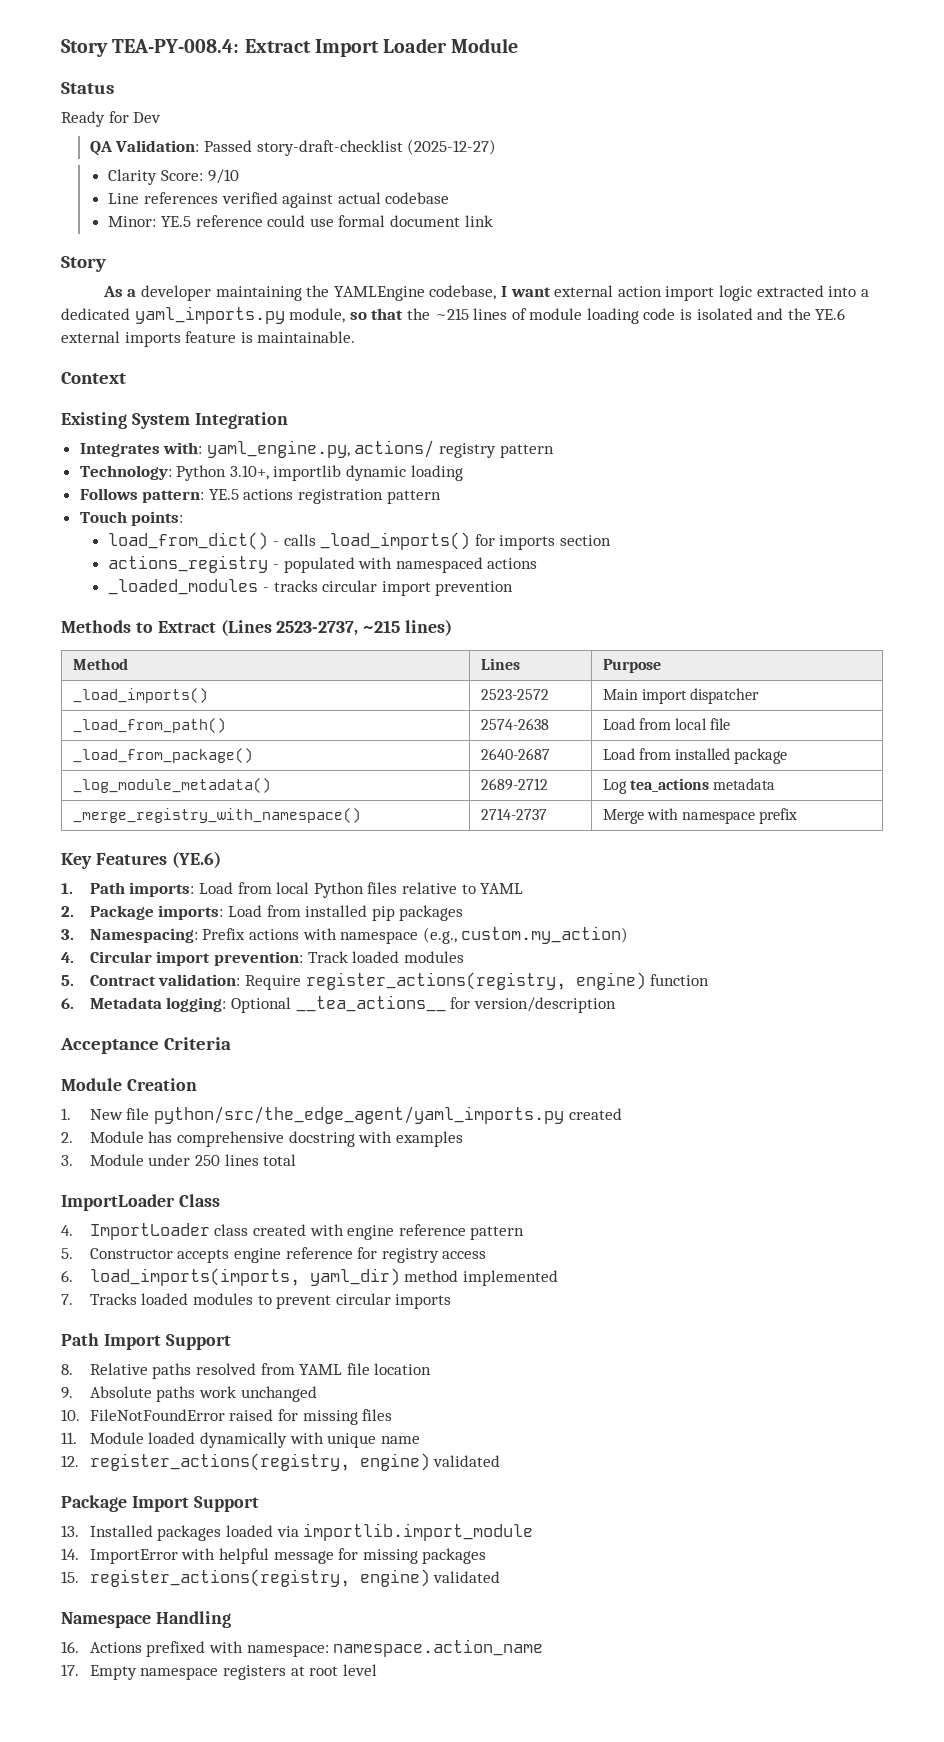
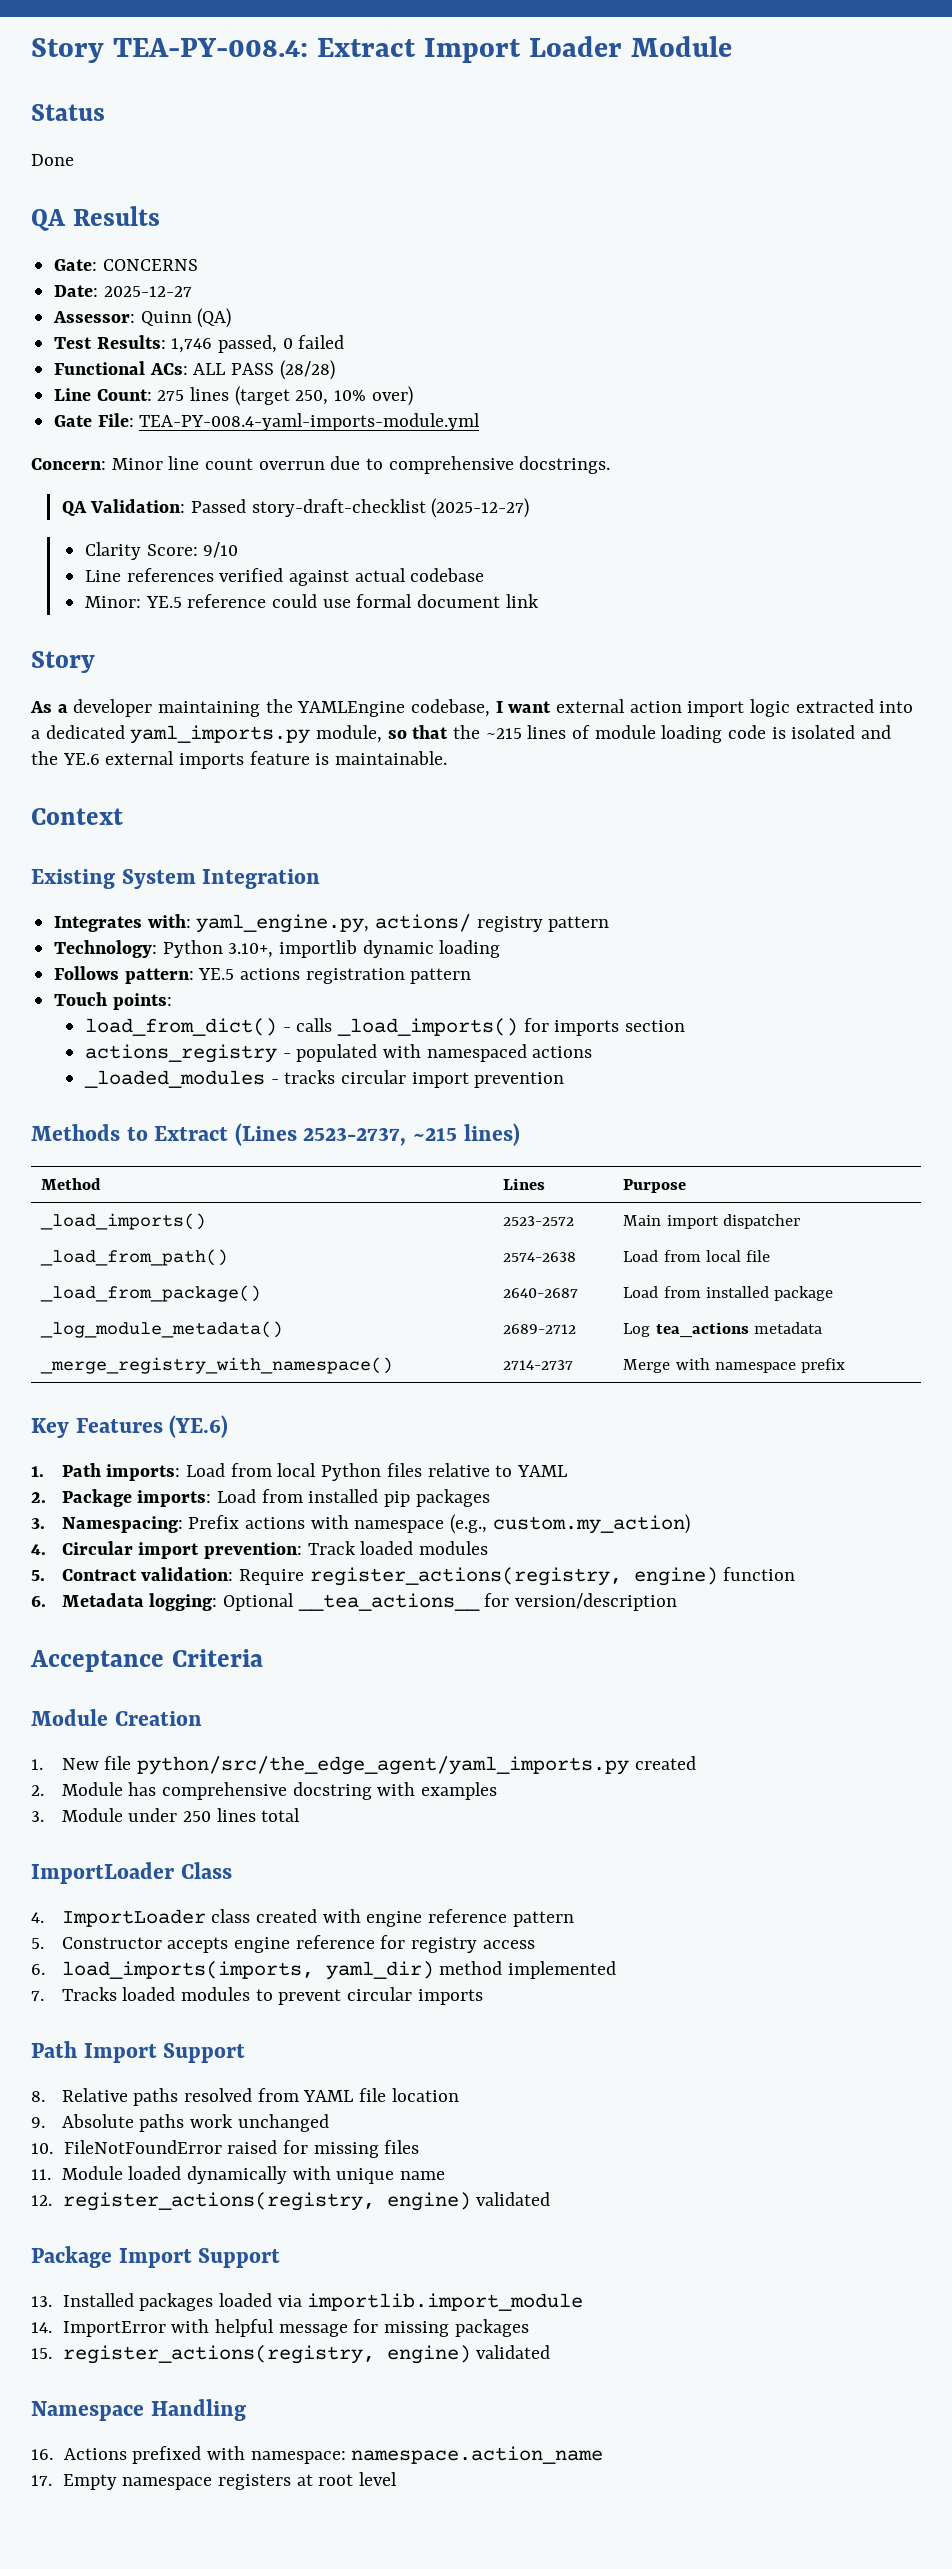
[61,111,162,127] Ready for Dev -> [31,154,74,166] [31,206,160,231] [54,259,198,271] [54,285,192,297] [53,308,232,328] [54,335,345,353] [54,360,335,380] [54,386,413,406] [54,413,481,431] [31,456,611,474] Done // QA Results // Gate: CONCERNS // Date: 2025-12-27 // Assessor: Quinn (QA) // Test Results: 1,746 passed, 0 failed // Functional ACs: ALL PASS (28/28) // Line Count: 275 lines (target 250, 10% over) // Gate File: TEA-PY-008.4-yaml-imports-module.yml // Concern: Minor line count overrun due to comprehensive docstrings.

